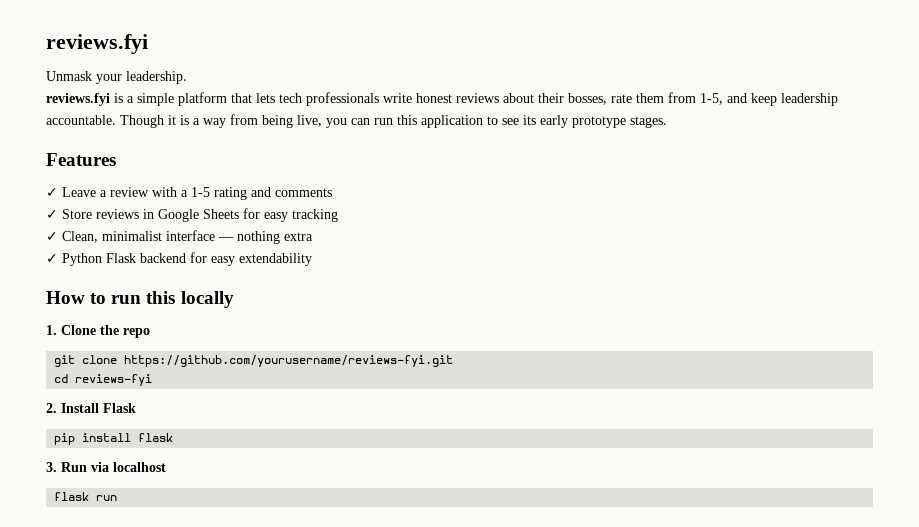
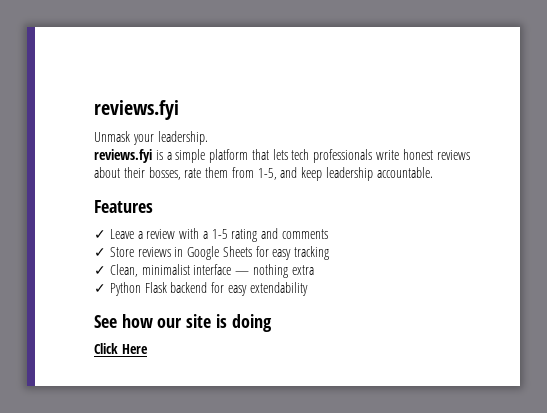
[120,114,667,128] Though it is a way from being live, you can run this application to see its early prototype stages. -> (433, 172) none
[46,291,234,308] [46,325,150,338] [54,355,454,367] [54,374,153,386] [46,403,136,413] [54,433,174,445] [46,462,166,472] [54,492,118,501] How to run this locally // 1. Clone the repo // git clone https://github.com/yourusername/reviews-fyi.git // cd reviews-fyi // 2. Install Flask // pip install flask // 3. Run via localhost // flask run -> [94,314,272,332] [94,343,148,354] See how our site is doing // Click Here

